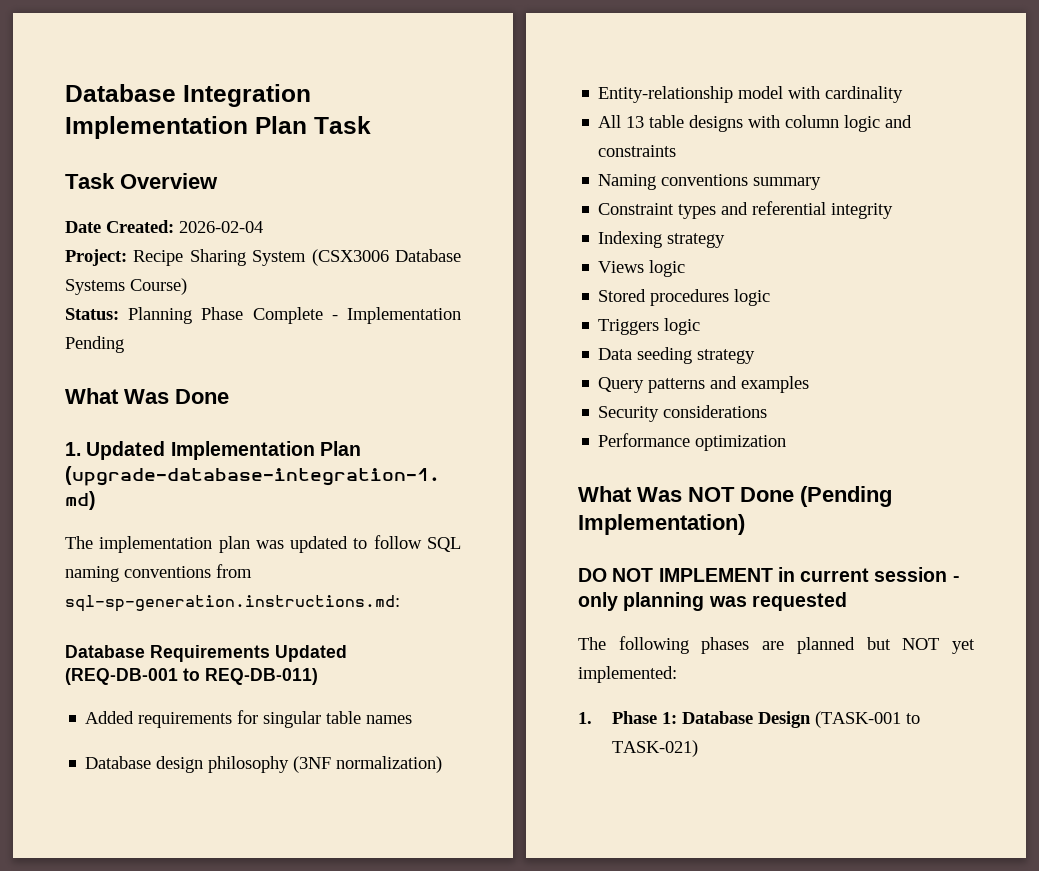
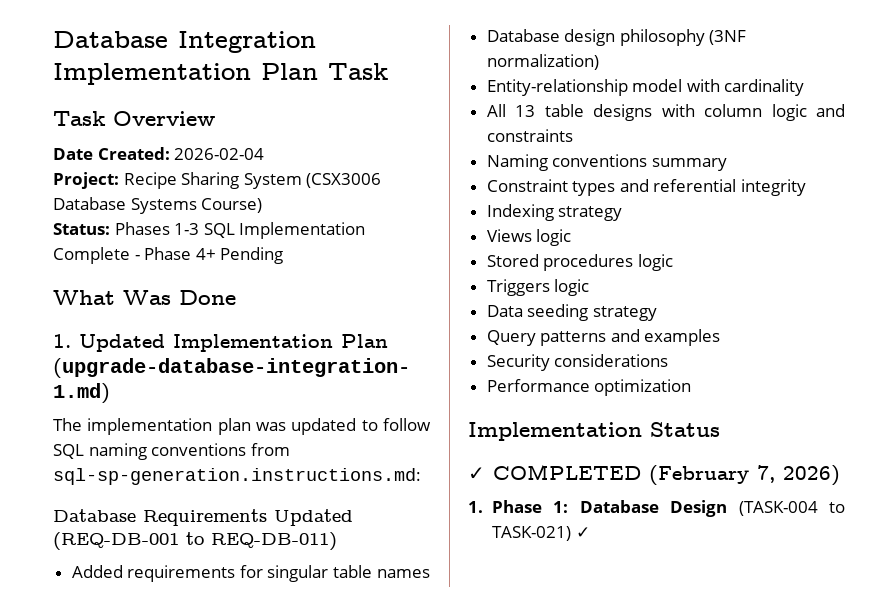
[128,307,461,324] Planning Phase Complete - Implementation -> [114,222,366,239] [53,247,216,264] Phases 1-3 SQL Implementation Complete - Phase 4+
[578,486,892,507] [578,514,745,535] [578,567,960,582] [578,592,847,611] [578,636,975,654] [578,666,677,683] What Was NOT Done (Pending Implementation) // DO NOT IMPLEMENT in current session - only planning was requested // The following phases are planned but NOT yet implemented: -> [468,422,720,441] [468,464,840,486] Implementation Status // ✓ COMPLETED (February 7, 2026)
[814,711,901,728] (TASK-001 -> [738,501,818,516] (TASK-004
(698, 748) none -> [575,527,590,538] ✓

